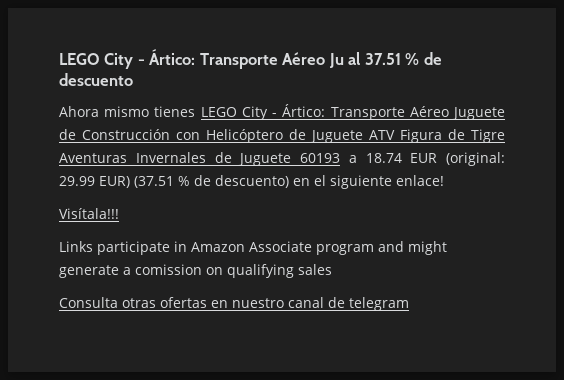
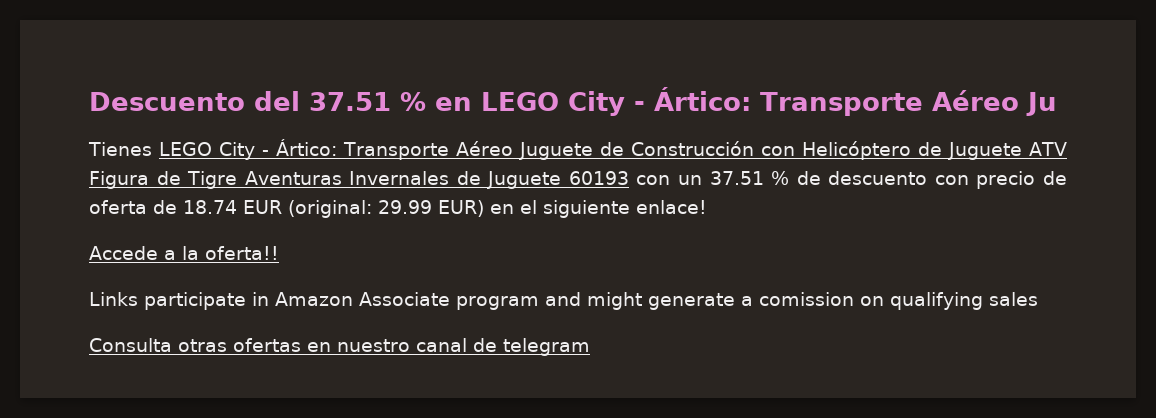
(59, 59) none -> [89,91,472,111] Descuento del 37.51 % en
[348,52,442,65] [59,73,133,86] [59,106,196,117] al 37.51 % de descuento // Ahora mismo tienes -> [88,142,152,156] // Tienes
[348,155,357,163] a -> [636,171,1067,189] [89,200,177,214] con un 37.51 % de descuento con precio de oferta de
[134,175,289,188] (37.51 % de descuento) -> (484, 208) none
[59,208,119,219] Visítala!!! -> [89,246,279,260] Accede a la oferta!!

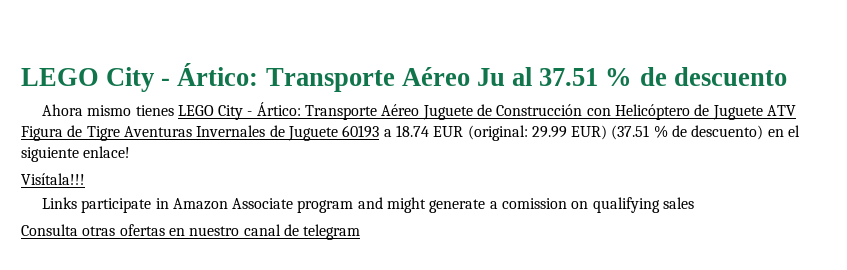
[89,91,472,111] Descuento del 37.51 % en -> (21, 77) none
[88,142,152,156] // Tienes -> [512,67,787,86] [41,104,174,116] al 37.51 % de descuento // Ahora mismo tienes
[636,171,1067,189] [89,200,177,214] con un 37.51 % de descuento con precio de oferta de -> [383,129,392,137] a
(484, 208) none -> [611,125,764,140] (37.51 % de descuento)
[89,246,279,260] Accede a la oferta!! -> [21,173,85,185] Visítala!!!

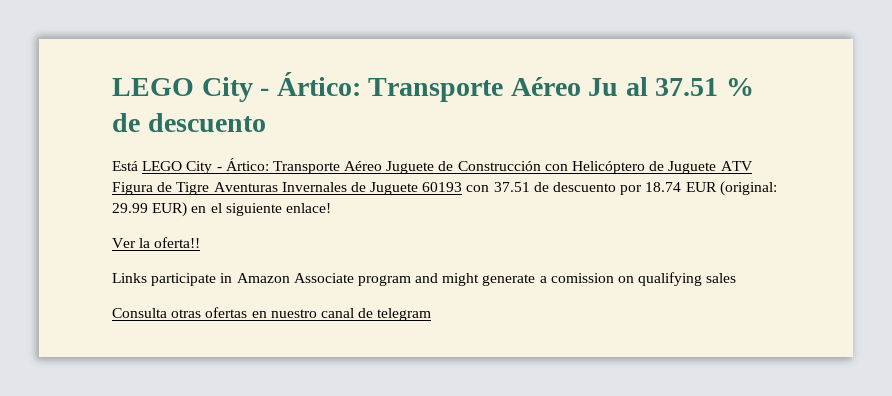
[41,104,174,116] Ahora mismo tienes -> [112,161,138,171] Está
[383,129,392,137] a -> [466,182,643,195] con 37.51 de descuento por
[611,125,764,140] (37.51 % de descuento) -> (188, 209) none
[21,173,85,185] Visítala!!! -> [112,237,201,248] Ver la oferta!!

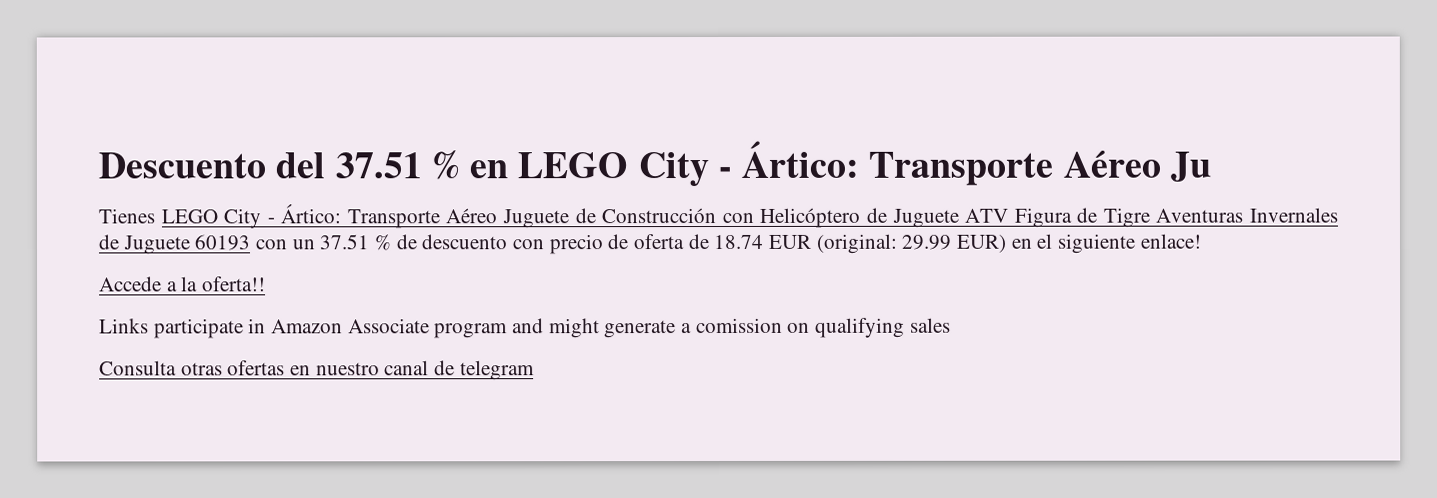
(112, 87) none -> [98,150,509,180] Descuento del 37.51 % en
[625,77,755,96] [112,113,266,132] [112,161,138,171] al 37.51 % de descuento // Está -> [98,208,155,224] // Tienes
[493,182,643,195] 37.51 de descuento por -> [291,234,710,255] un 37.51 % de descuento con precio de oferta de
[112,238,136,248] Ver -> [99,276,178,292] Accede a

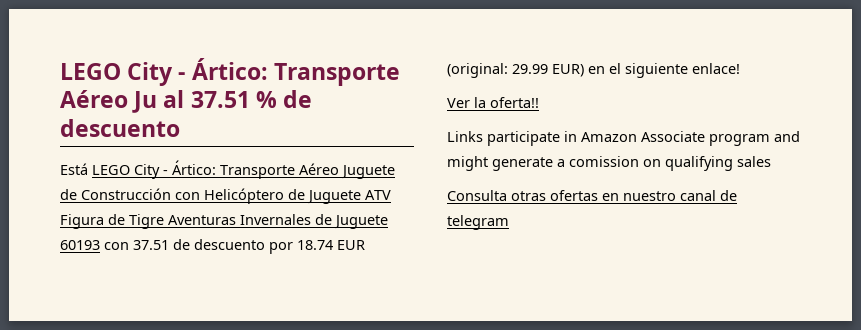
[98,150,509,180] Descuento del 37.51 % en -> (60, 71) none
[98,208,155,224] // Tienes -> [163,90,313,108] [60,119,180,137] [60,163,88,175] al 37.51 % de descuento // Está
[291,234,710,255] un 37.51 % de descuento con precio de oferta de -> [133,239,293,254] 37.51 de descuento por
[99,276,178,292] Accede a -> [447,98,470,108] Ver

